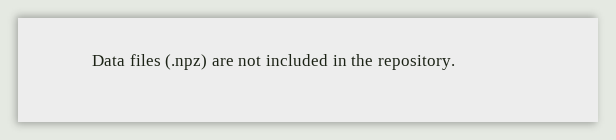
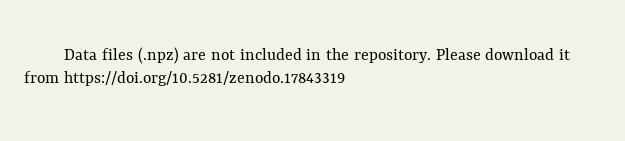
(455, 62) none -> [435,48,571,60] [24,71,345,86] Please download it from https://doi.org/10.5281/zenodo.17843319

